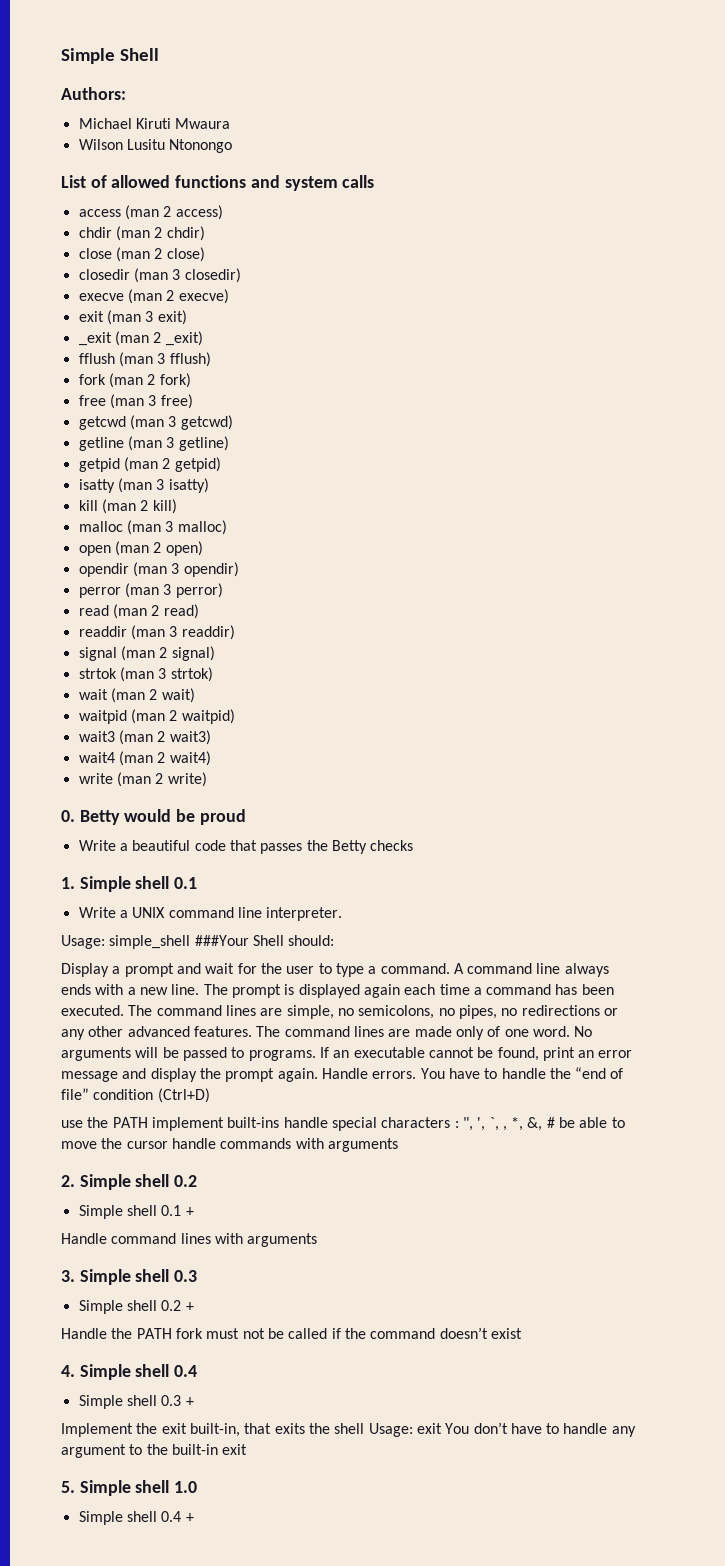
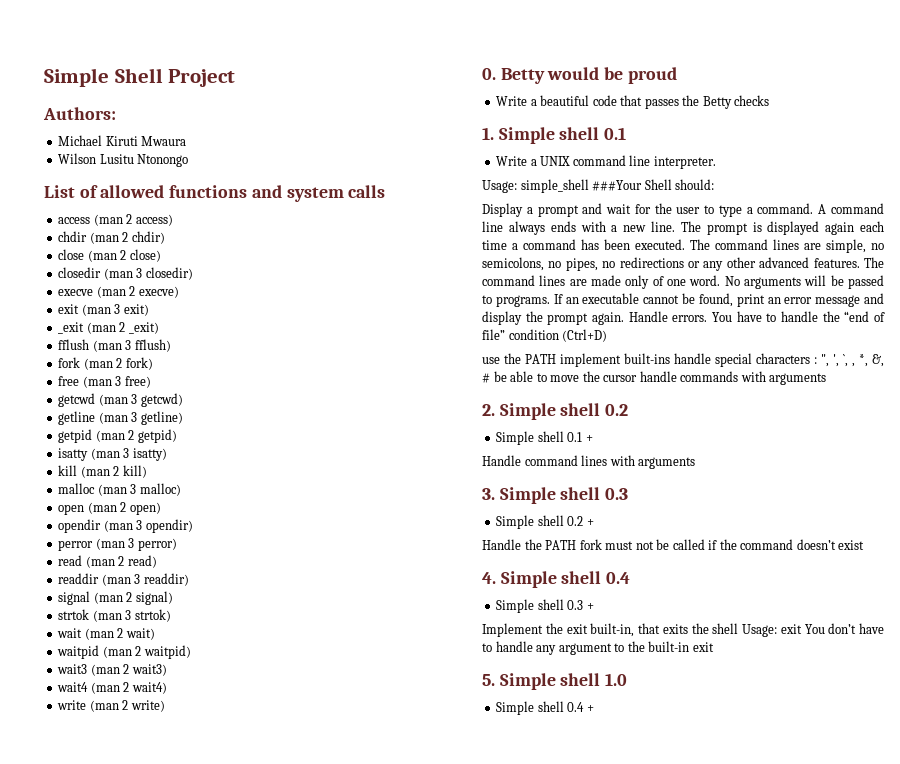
(159, 54) none -> [168,69,236,87] Project

